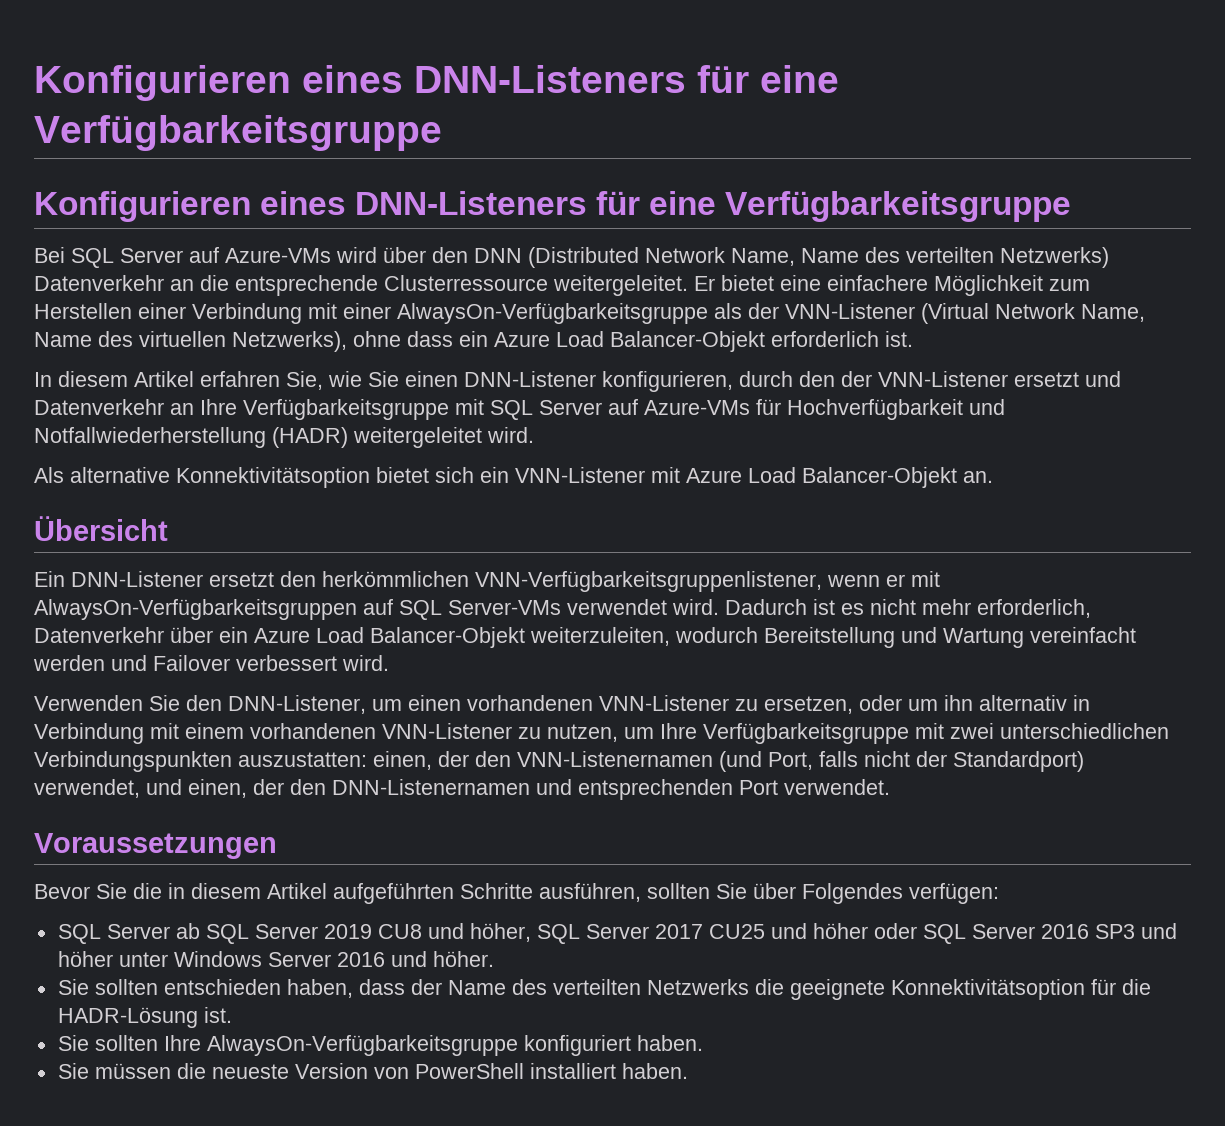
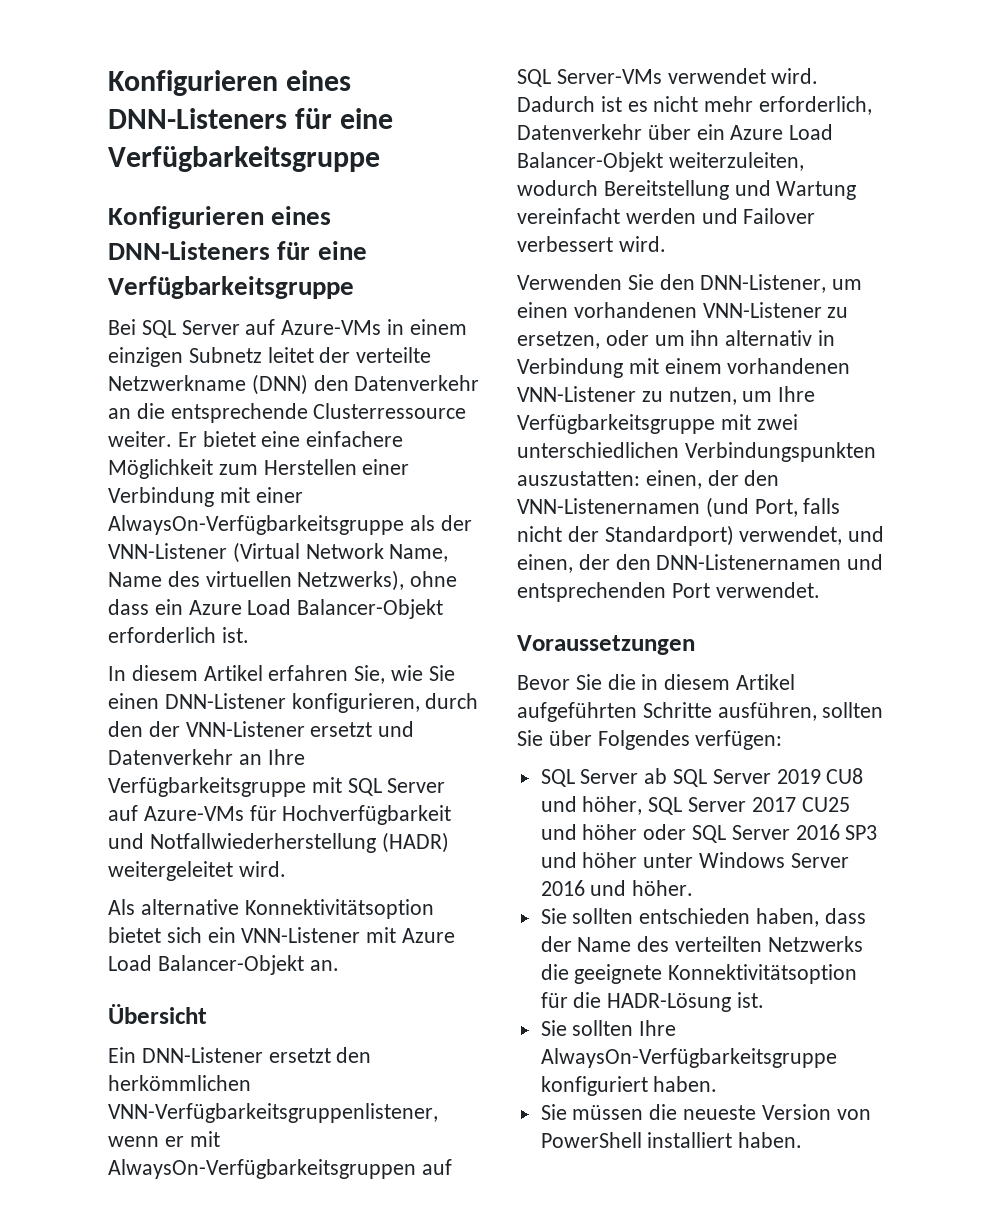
[336,247,1109,268] wird über den DNN (Distributed Network Name, Name des verteilten Netzwerks) -> [387,319,467,335] [108,347,432,367] [108,374,349,395] in einem einzigen Subnetz leitet der verteilte Netzwerkname (DNN) den
[553,275,688,296] weitergeleitet. -> [108,431,172,447] weiter.

